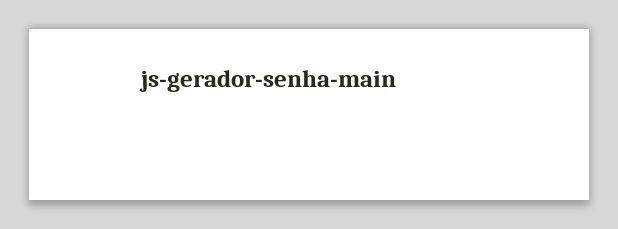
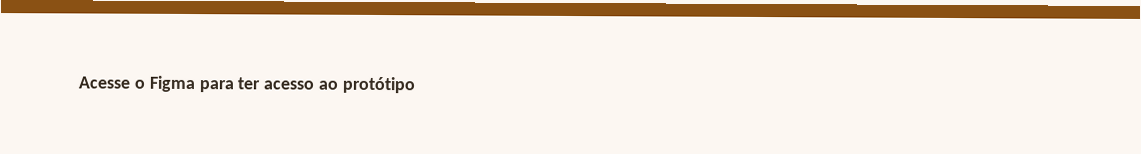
[139,70,396,92] js-gerador-senha-main -> [78,75,416,94] Acesse o Figma para ter acesso ao protótipo

